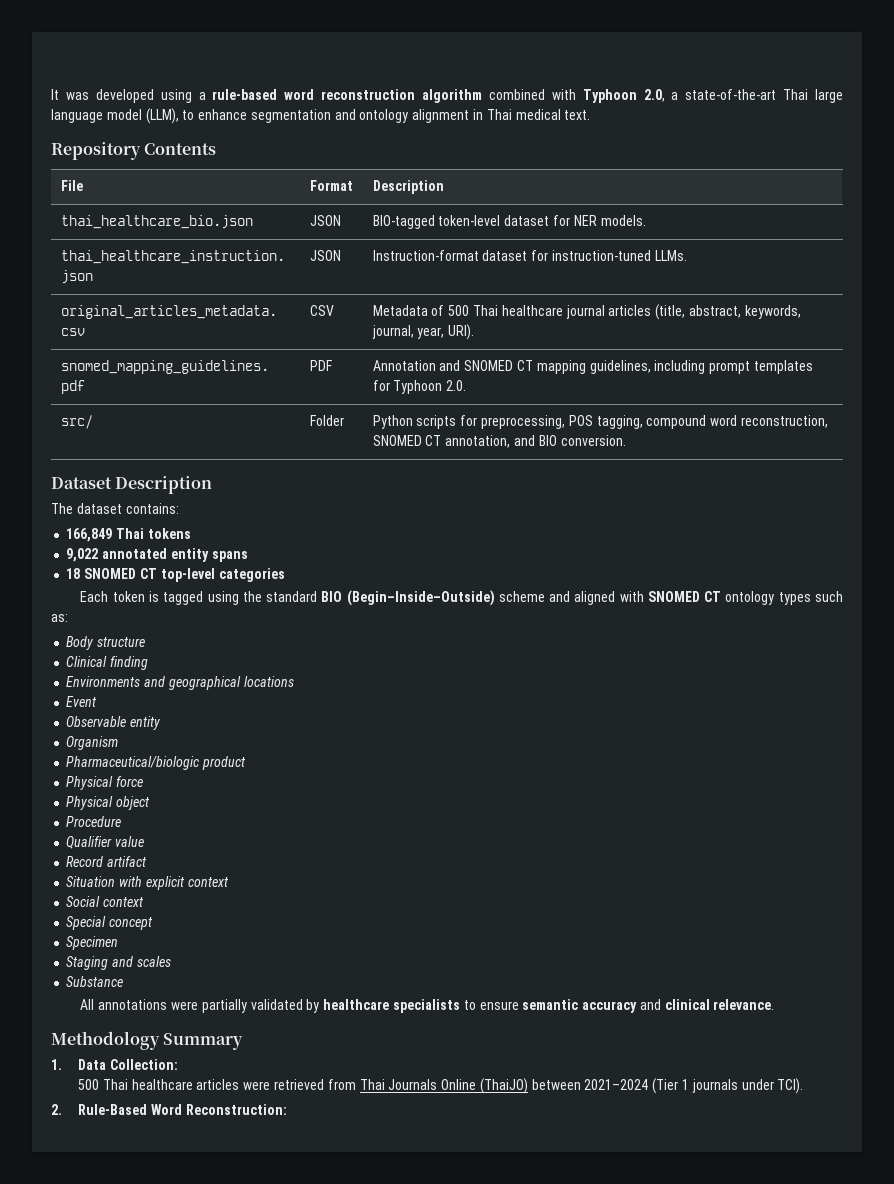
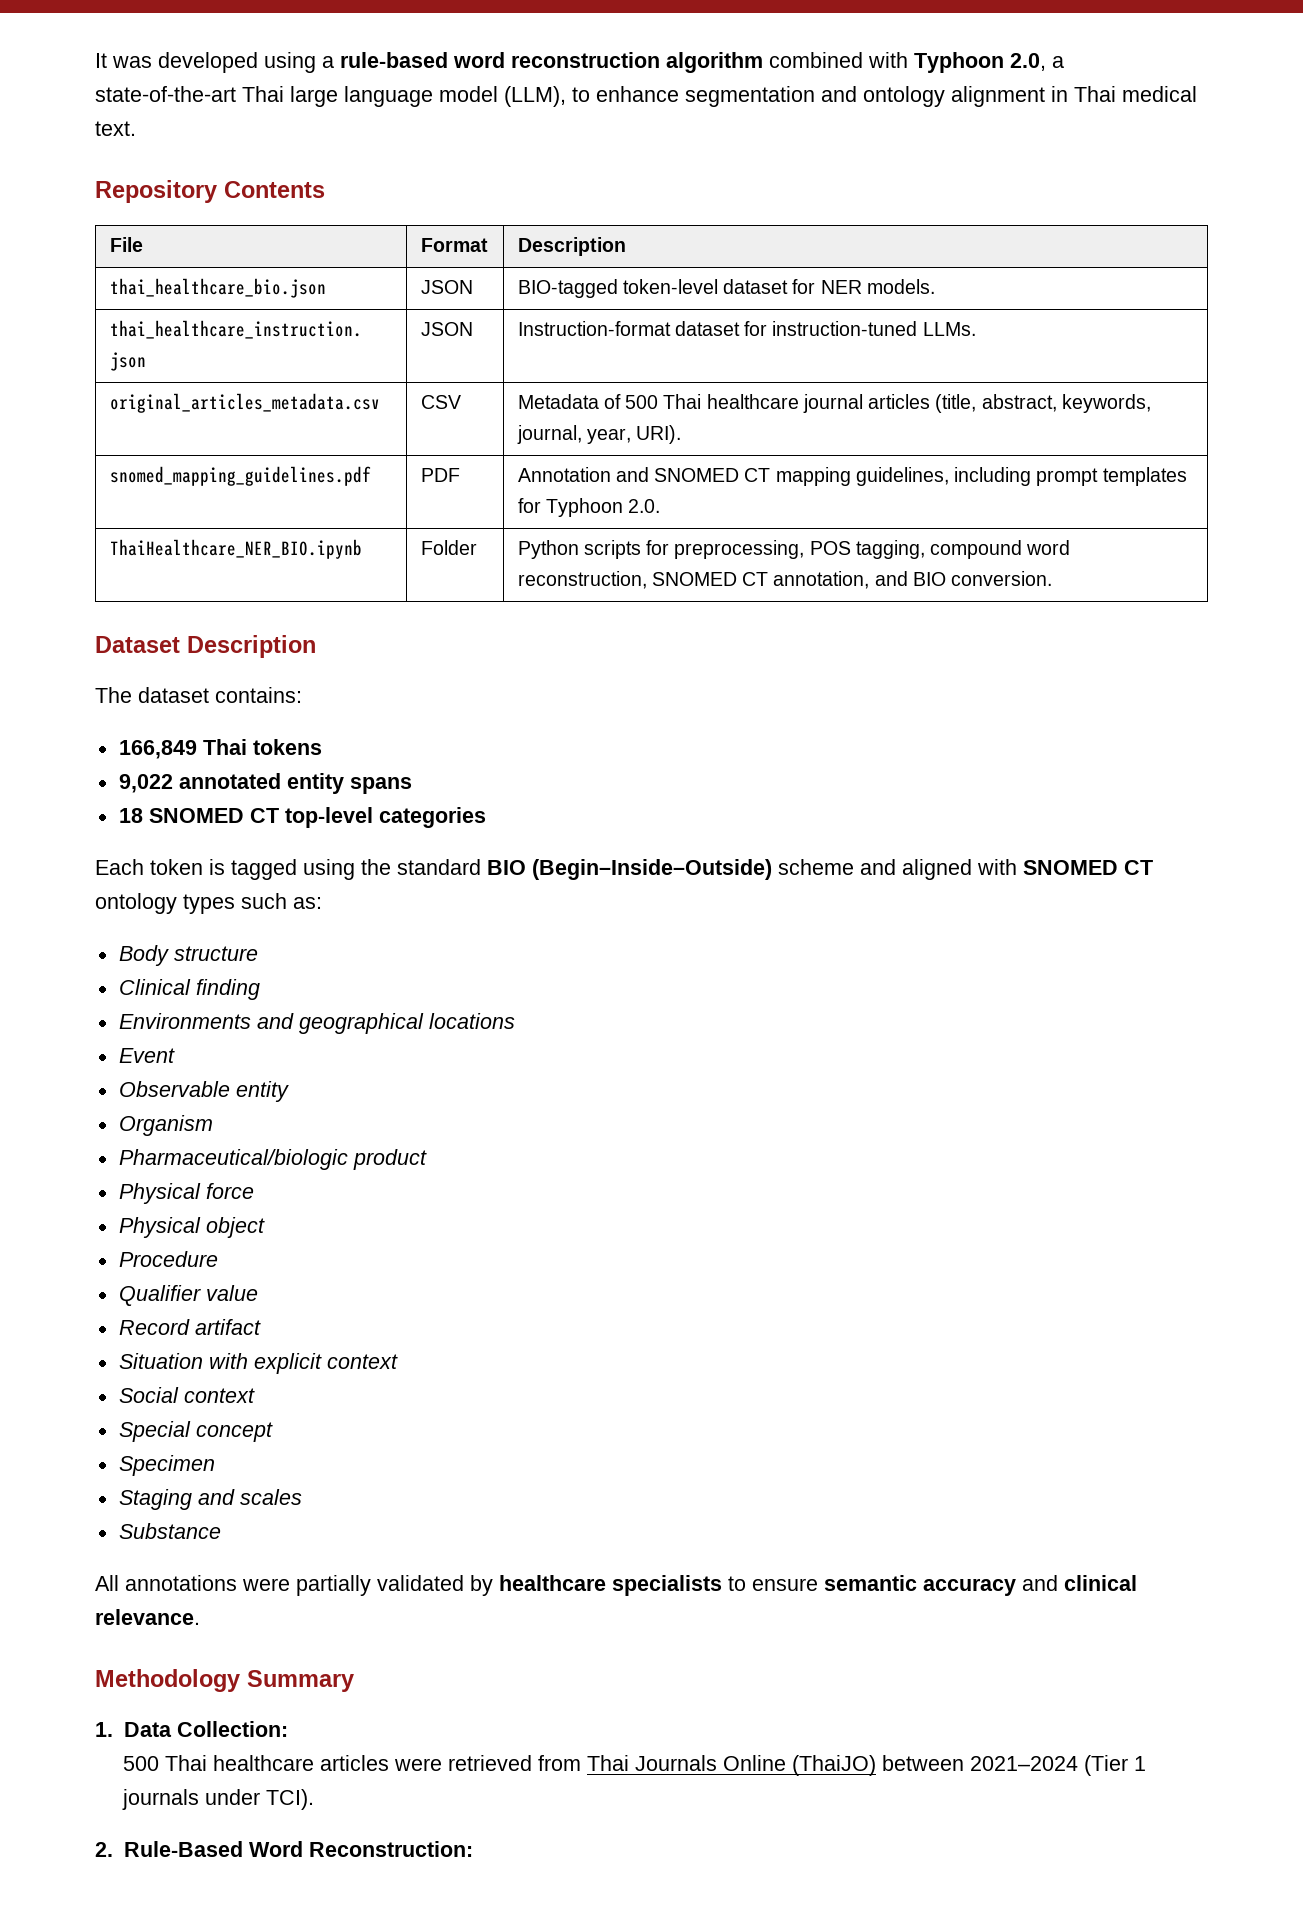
[60,415,93,429] src/ -> [109,539,362,559] ThaiHealthcare_NER_BIO.ipynb

